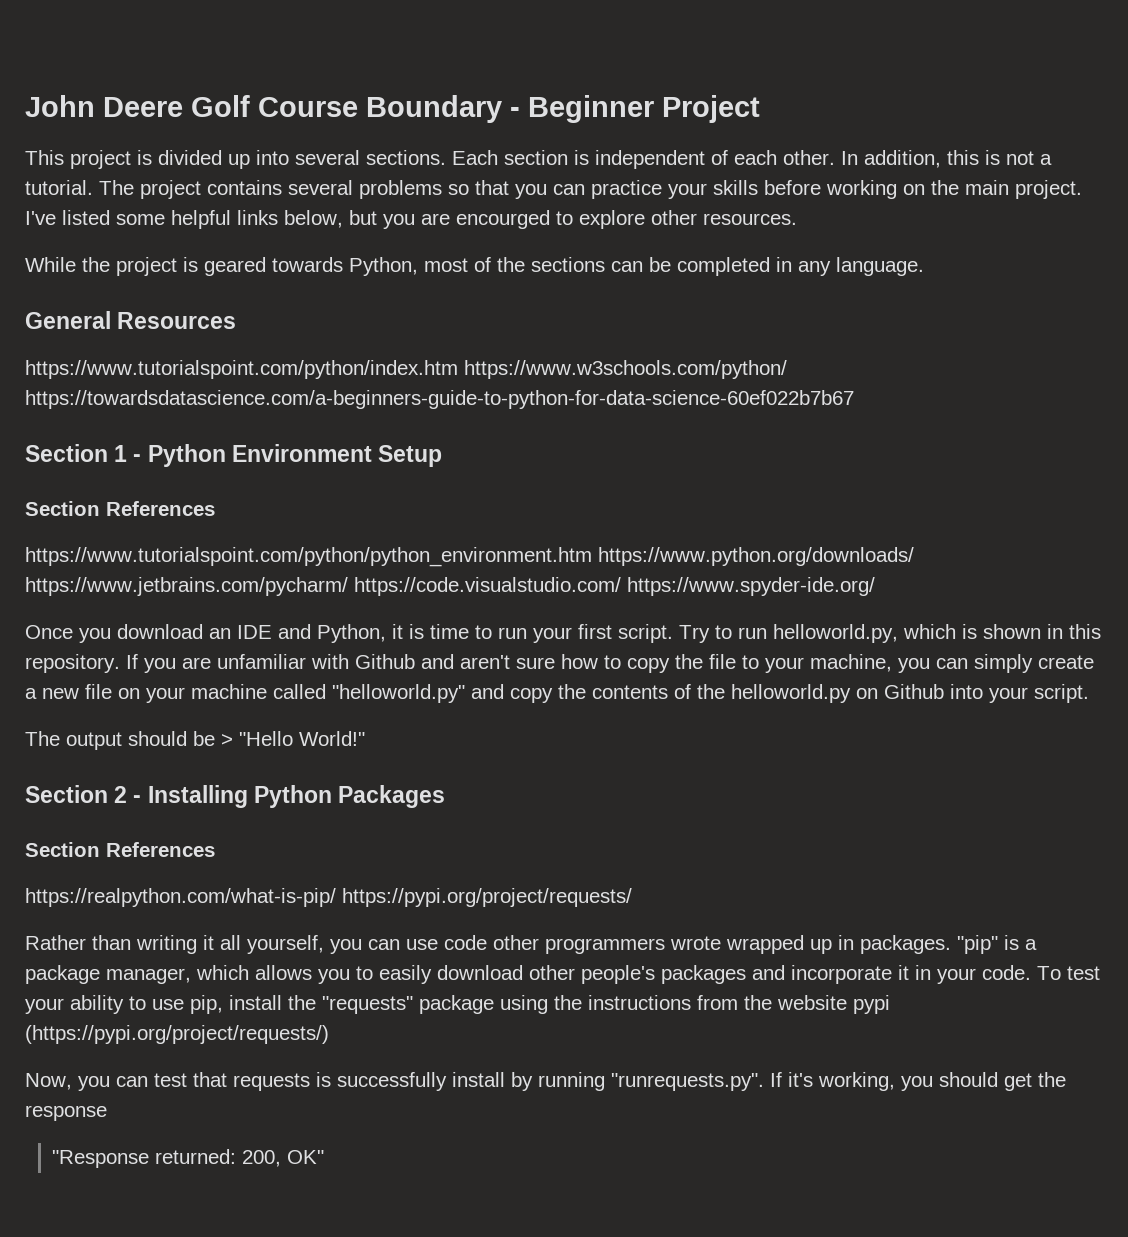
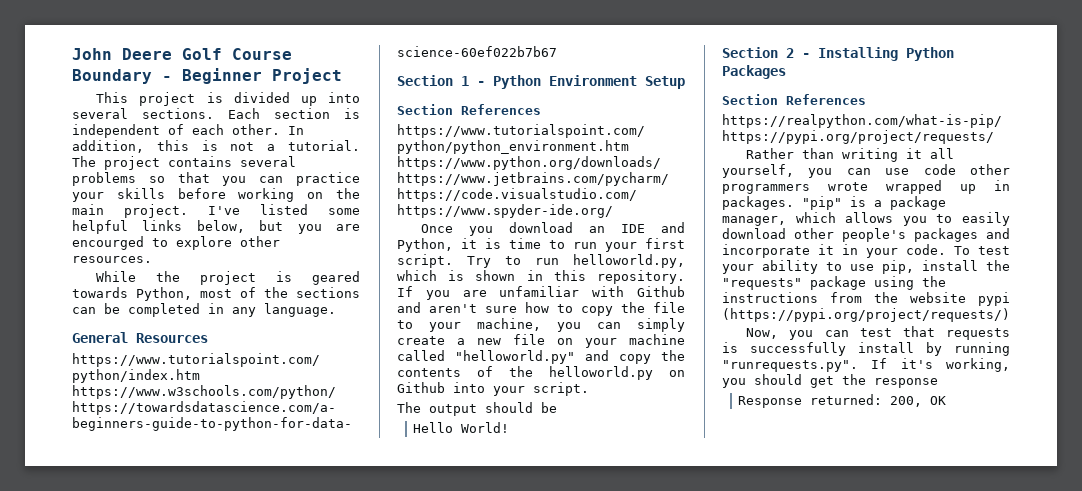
[221,731,365,746] > "Hello World!" -> [413,422,510,433] // Hello World!
[52,1150,150,1168] "Response -> [738,396,803,408] Response
[287,1150,325,1164] OK" -> [930,396,947,405] OK

